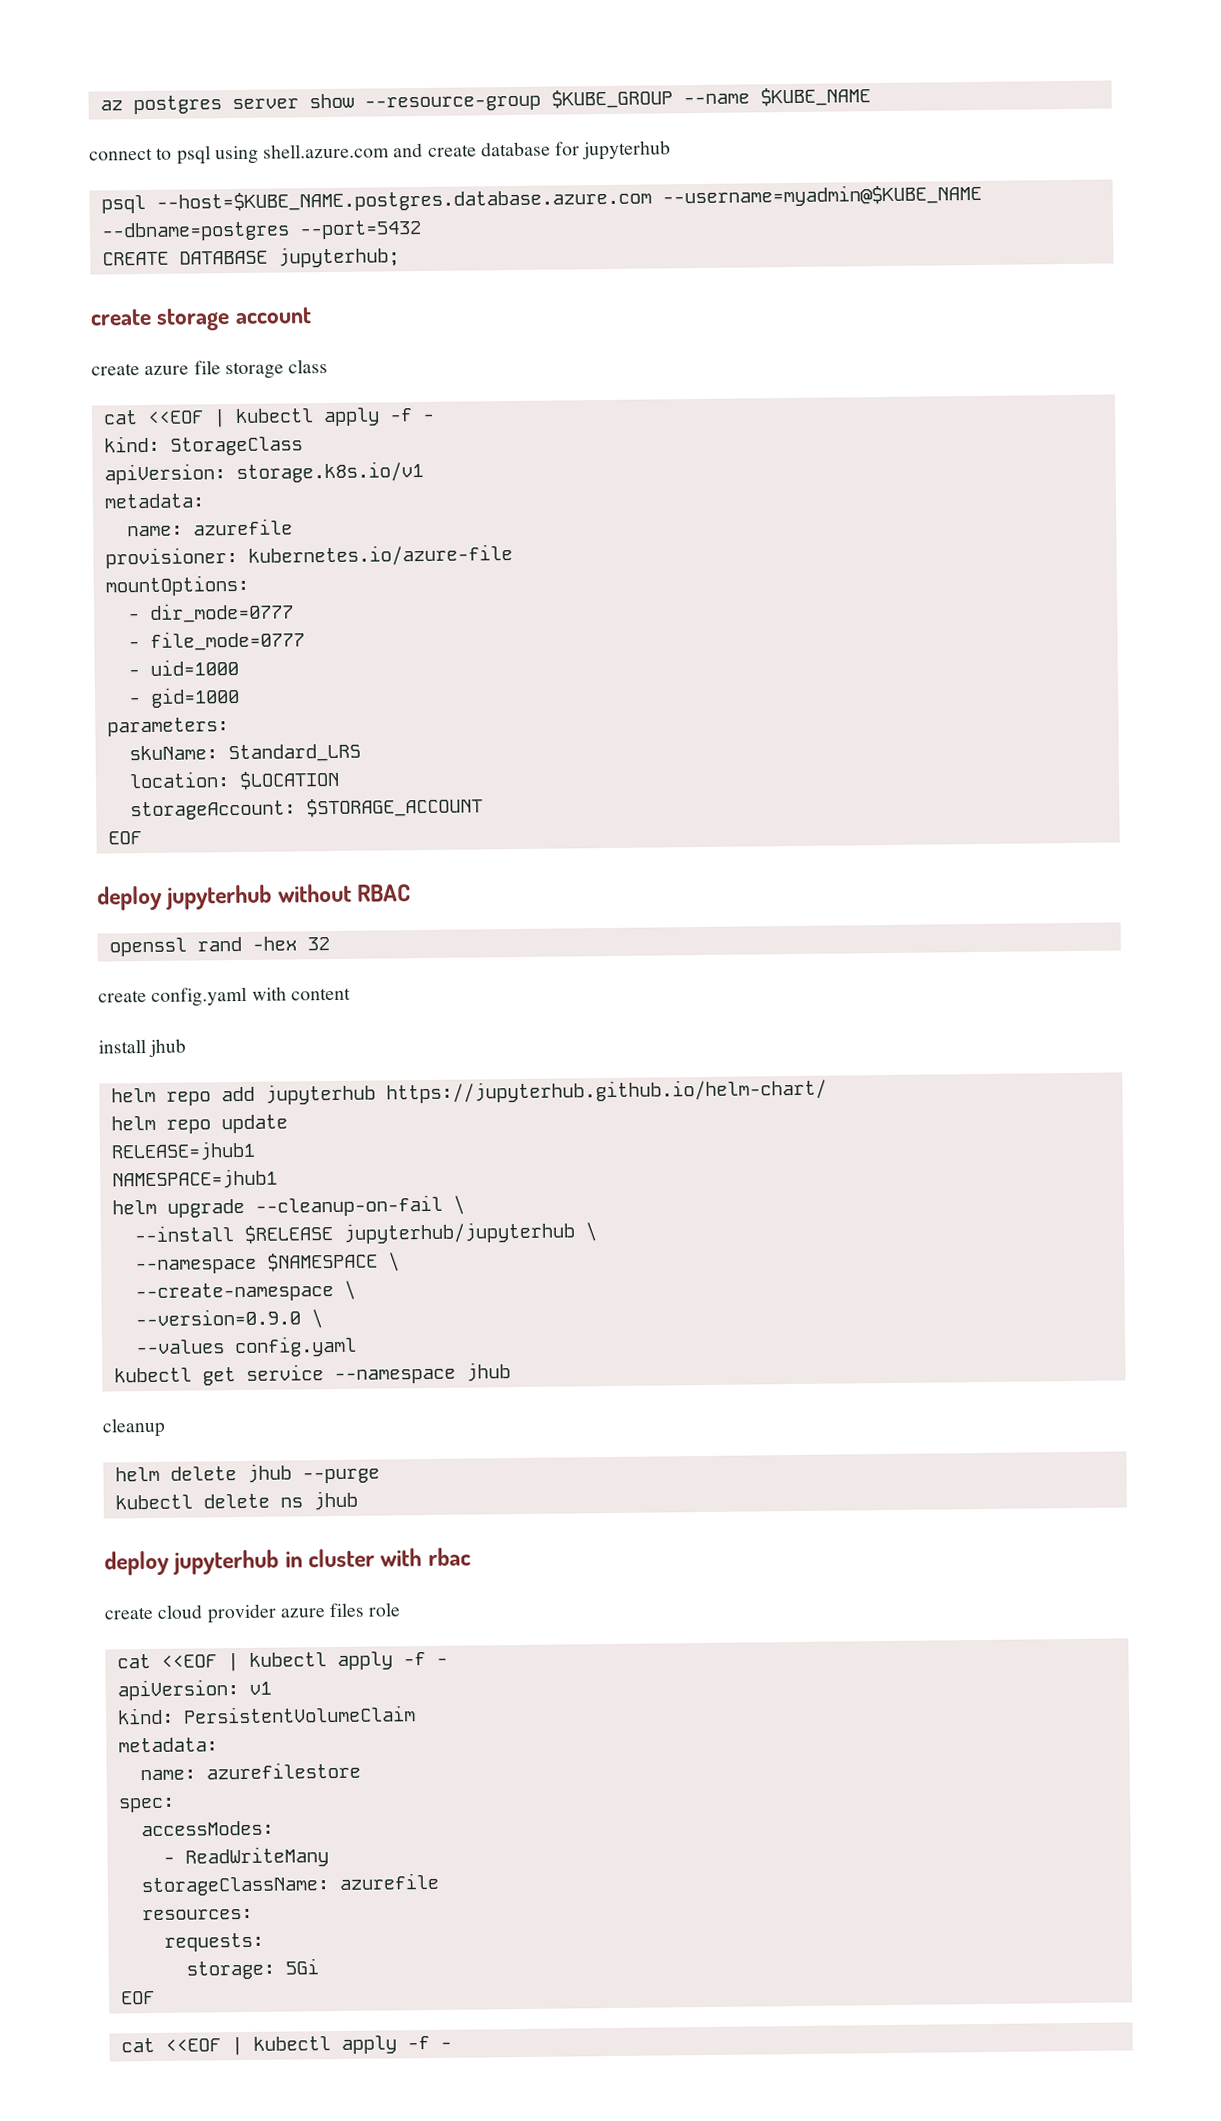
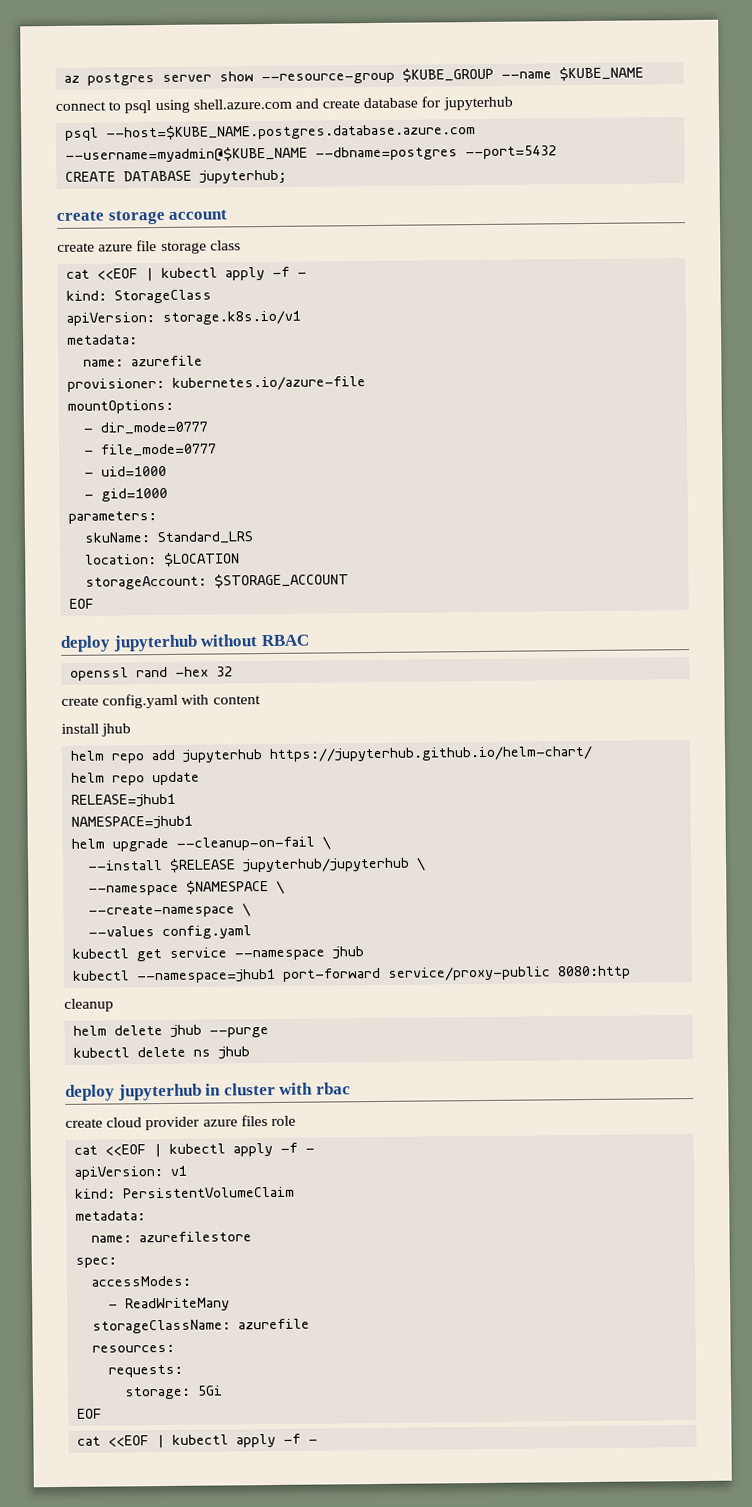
[134,1308,323,1329] // --version=0.9.0 \ -> (252, 910) none
(511, 1372) none -> [73,965,632,984] // kubectl --namespace=jhub1 port-forward service/proxy-public 8080:http

